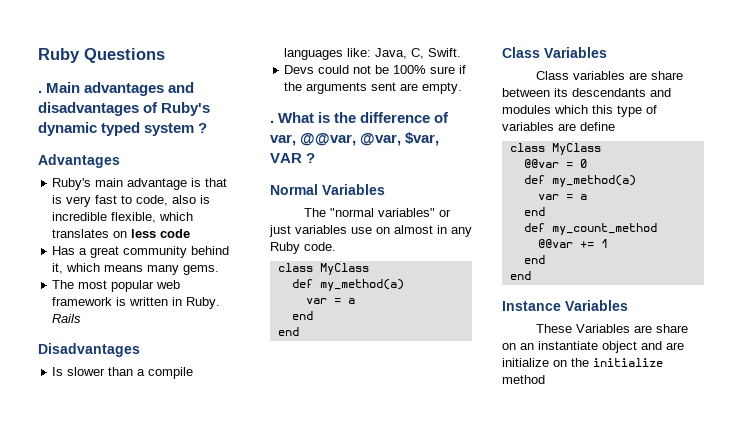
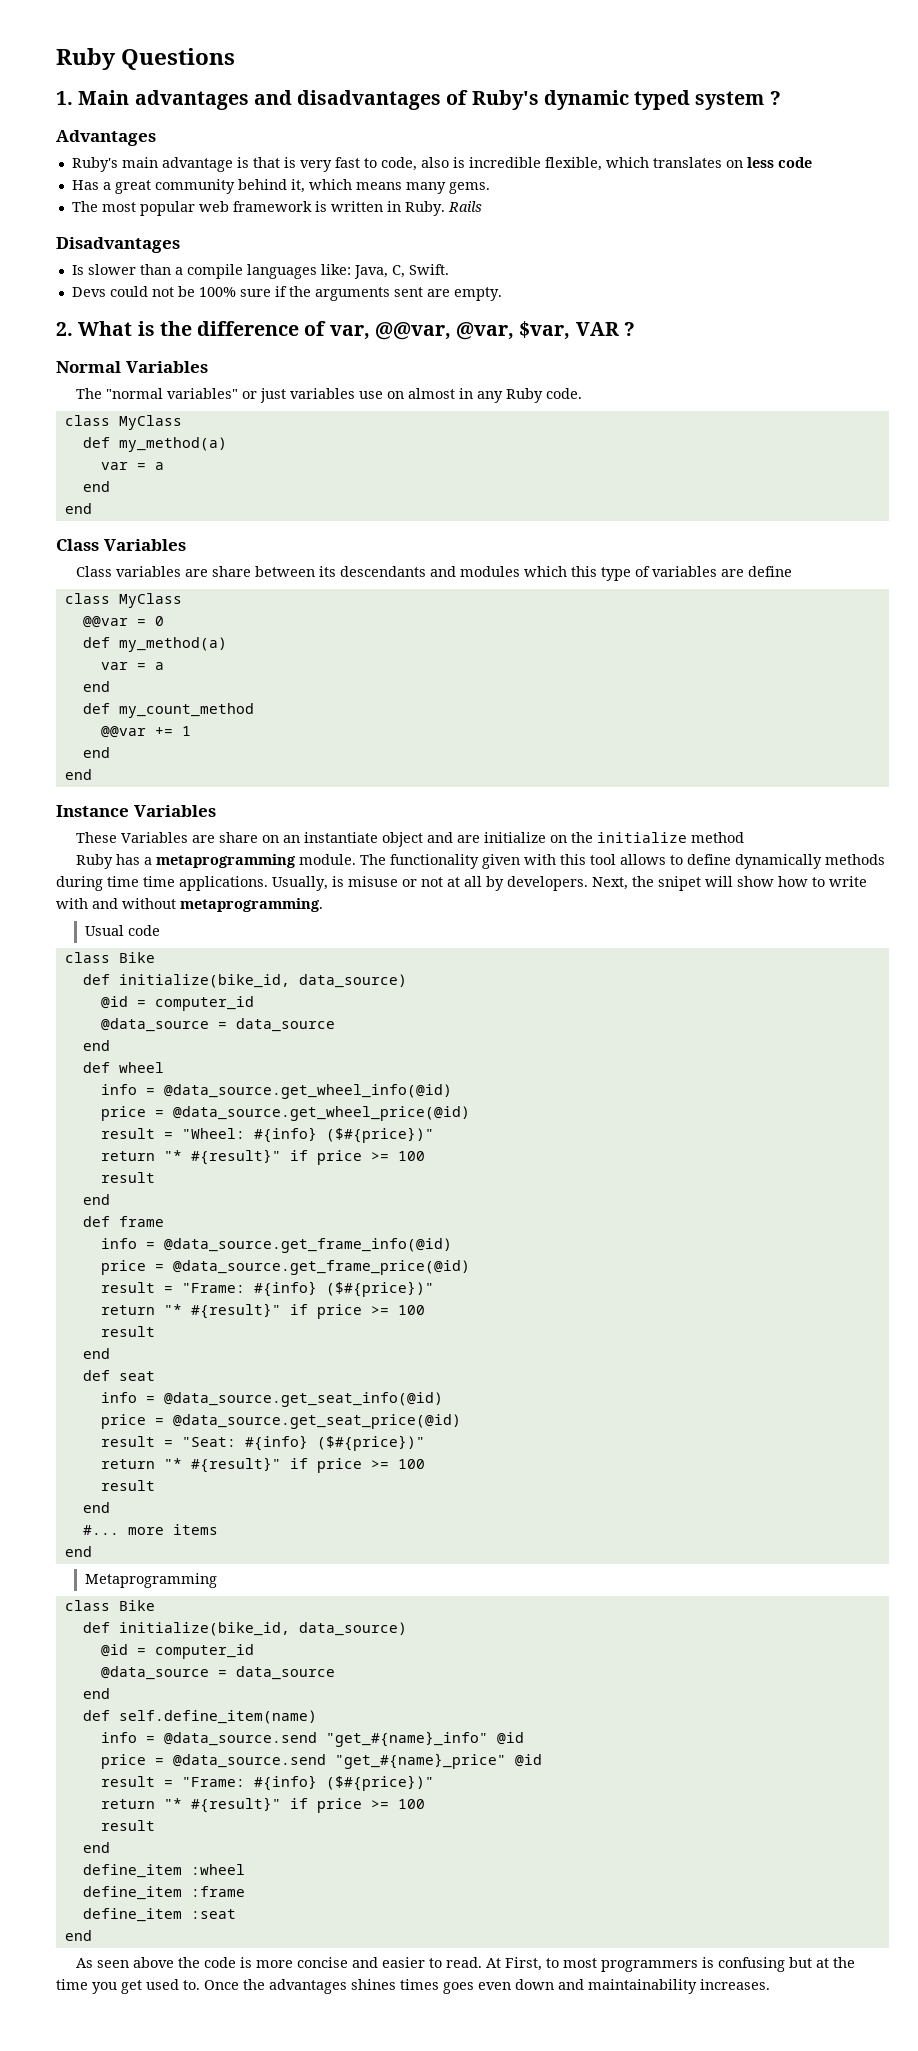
[38,90,42,93] . -> [56,91,73,105] 1.
[270,120,274,123] . -> [56,322,73,336] 2.
(545, 379) none -> [76,854,886,869] [56,876,867,891] [56,898,323,912] [84,925,160,936] [64,952,155,963] [82,974,407,988] [100,996,254,1011] [100,1018,335,1032] [82,1040,110,1051] [82,1062,164,1073] [100,1084,452,1099] [100,1106,470,1121] [100,1127,434,1143] [100,1149,425,1165] [100,1172,155,1183] [82,1194,110,1205] [82,1216,164,1227] [100,1238,452,1253] [100,1260,470,1275] [100,1281,434,1297] [100,1303,425,1319] [100,1326,155,1337] [82,1348,110,1359] [82,1370,155,1381] [100,1392,443,1407] [100,1414,461,1429] [100,1435,425,1451] [100,1457,425,1473] [100,1480,155,1491] [82,1502,110,1513] [82,1524,218,1535] [64,1546,92,1557] [84,1573,217,1588] [64,1600,155,1611] [82,1622,407,1636] [100,1644,254,1659] [100,1666,335,1680] [82,1688,110,1699] [82,1710,317,1724] [100,1731,524,1747] [100,1753,542,1769] [100,1775,434,1791] [100,1797,425,1813] [100,1820,155,1831] [82,1842,110,1853] [82,1864,245,1878] [82,1886,245,1900] [82,1908,236,1922] [64,1930,92,1941] [76,1957,856,1972] [56,1979,770,1994] // Ruby has a metaprogramming module. The functionality given with this tool allows to define dynamically methods during time time applications. Usually, is misuse or not at all by developers. Next, the snipet will show how to write with and without metaprogramming. // Usual code // class Bike // def initialize(bike_id, data_source) // @id = computer_id // @data_source = data_source // end // def wheel // info = @data_source.get_wheel_info(@id) // price = @data_source.get_wheel_price(@id) // result = "Wheel: #{info} ($#{price})" // return "* #{result}" if price >= 100 // result // end // def frame // info = @data_source.get_frame_info(@id) // price = @data_source.get_frame_price(@id) // result = "Frame: #{info} ($#{price})" // return "* #{result}" if price >= 100 // result // end // def seat // info = @data_source.get_seat_info(@id) // price = @data_source.get_seat_price(@id) // result = "Seat: #{info} ($#{price})" // return "* #{result}" if price >= 100 // result // end // #... more items // end // Metaprogramming // class Bike // def initialize(bike_id, data_source) // @id = computer_id // @data_source = data_source // end // def self.define_item(name) // info = @data_source.send "get_#{name}_info" @id // price = @data_source.send "get_#{name}_price" @id // result = "Frame: #{info} ($#{price})" // return "* #{result}" if price >= 100 // result // end // define_item :wheel // define_item :frame // define_item :seat // end // As seen above the code is more concise and easier to read. At First, to most programmers is confusing but at the time you get used to. Once the advantages shines times goes even down and maintainability increases.

